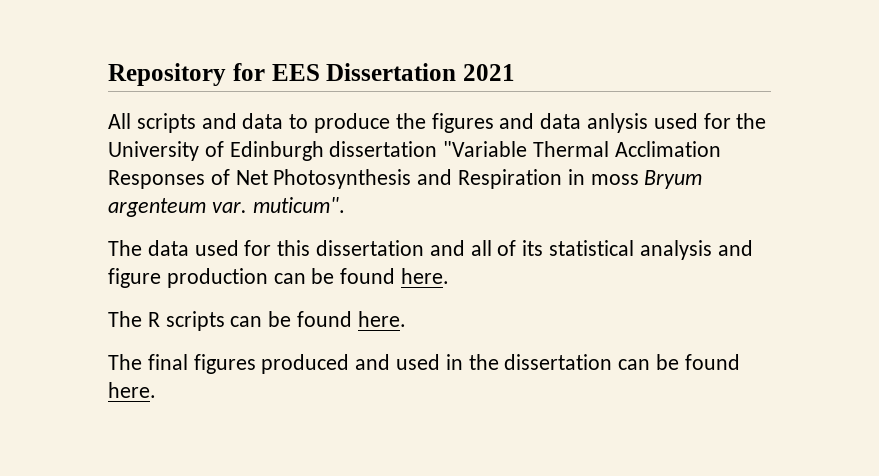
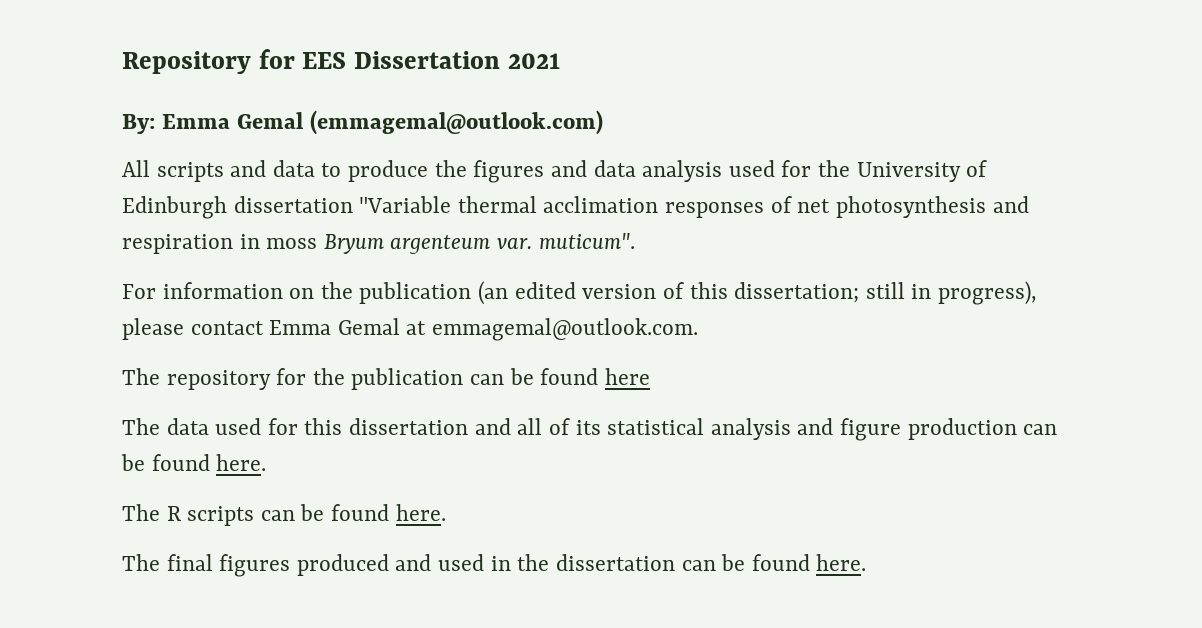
(515, 72) none -> [122,110,603,135] // By: Emma Gemal (emmagemal@outlook.com)
[587,113,649,133] anlysis -> [642,160,723,182] analysis
[533,141,721,157] [108,169,563,189] Thermal Acclimation Responses of Net Photosynthesis and Respiration -> [457,196,1029,218] [122,234,233,254] thermal acclimation responses of net photosynthesis and respiration
(345, 205) none -> [122,281,1037,305] [122,318,699,341] [122,368,650,390] // For information on the publication (an edited version of this dissertation; still in progress), please contact Emma Gemal at emmagemal@outlook.com. // The repository for the publication can be found here

